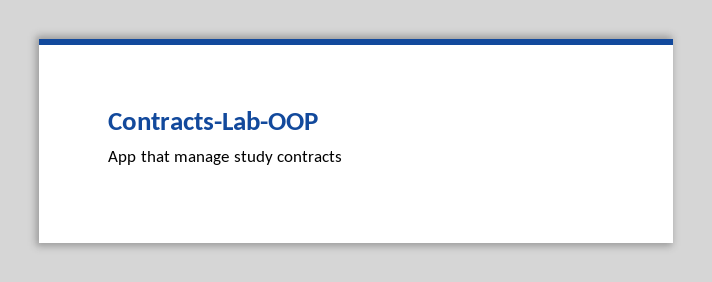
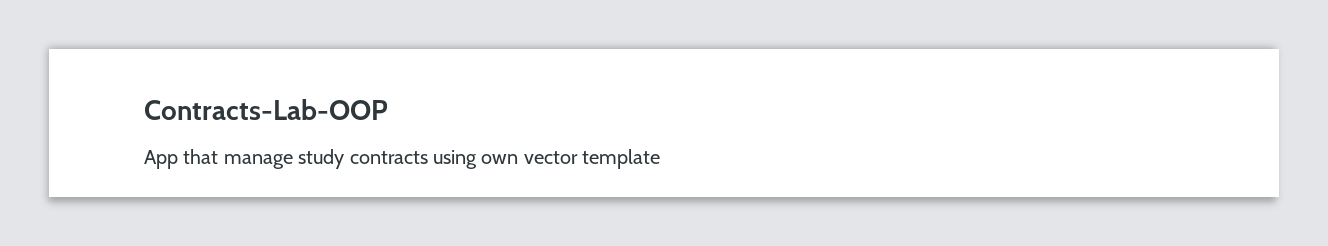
(343, 156) none -> [433,149,661,169] using own vector template

